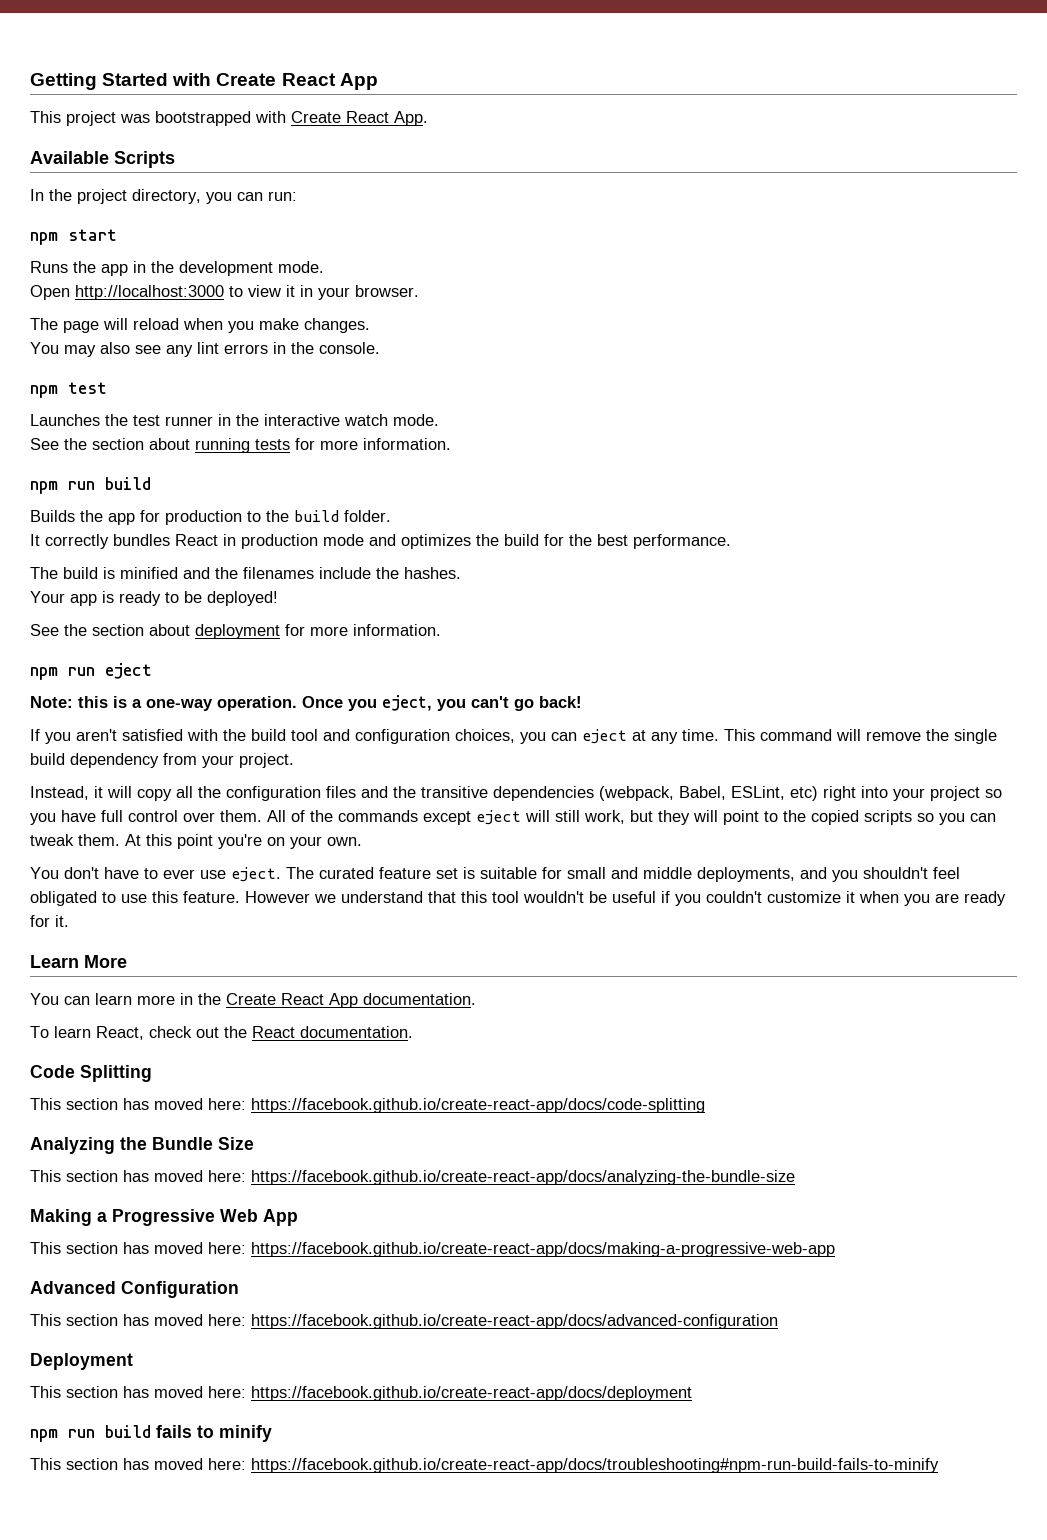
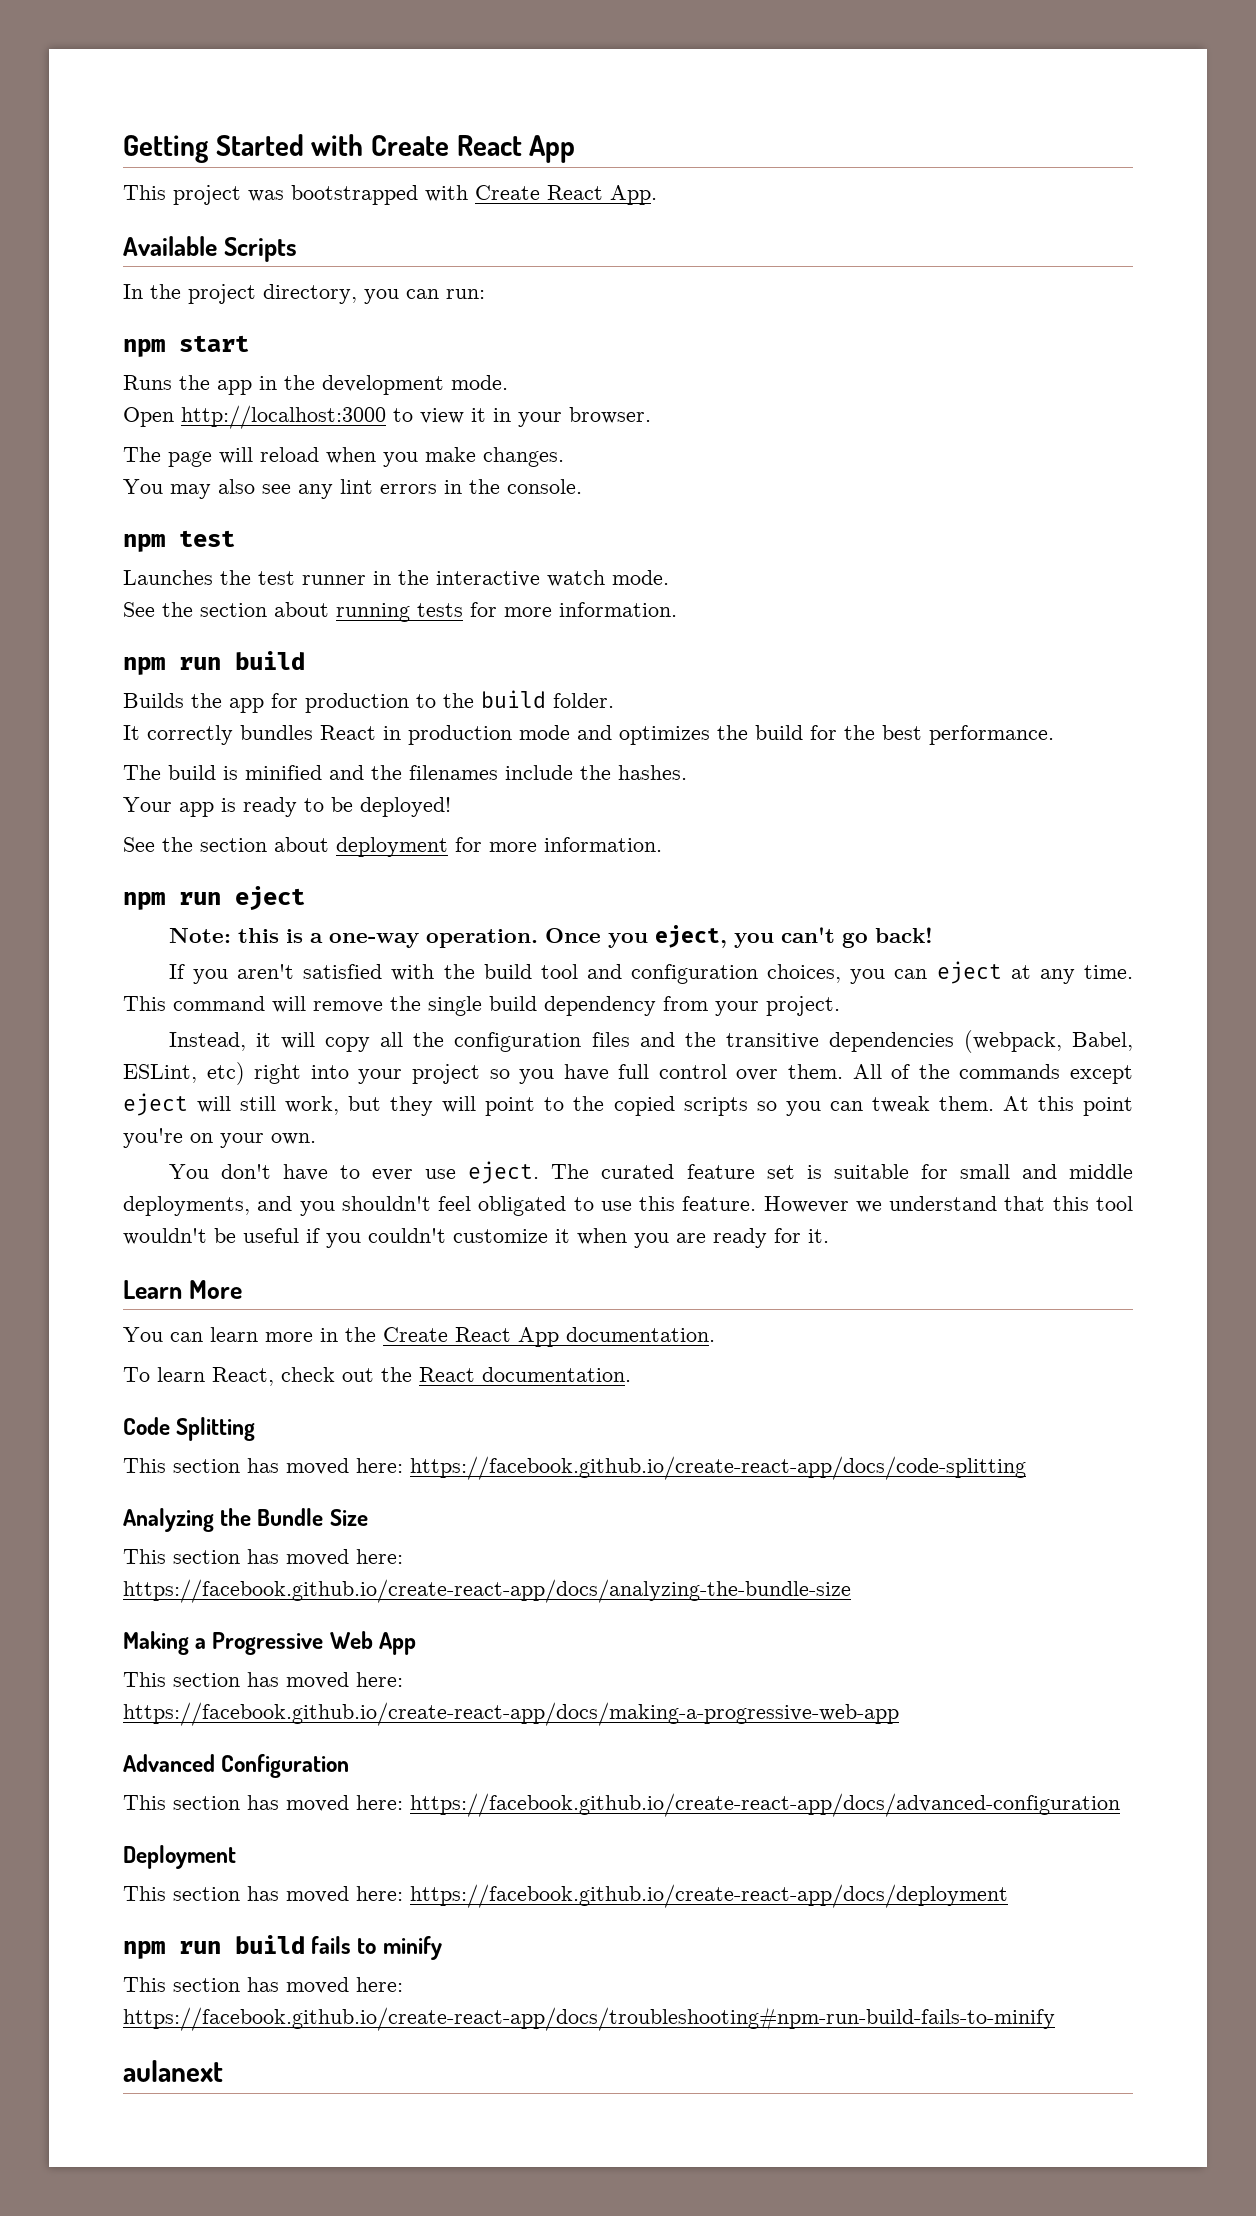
(939, 1465) none -> [123,2060,223,2082] // aulanext

